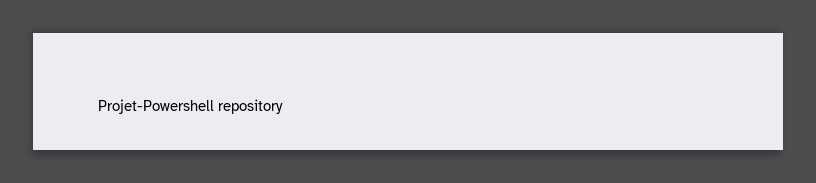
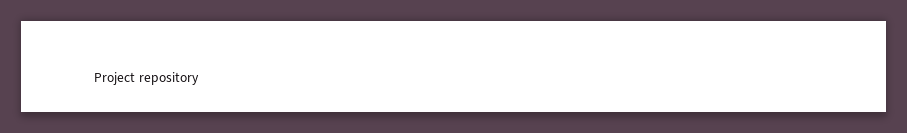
[98,99,214,114] Projet-Powershell -> [94,72,135,85] Project

